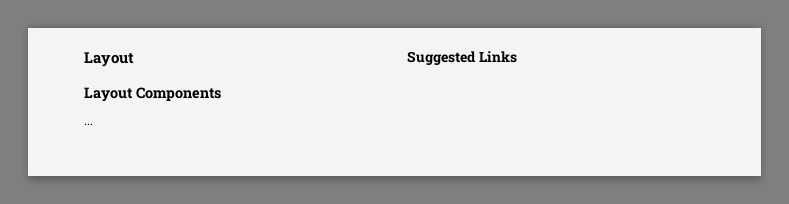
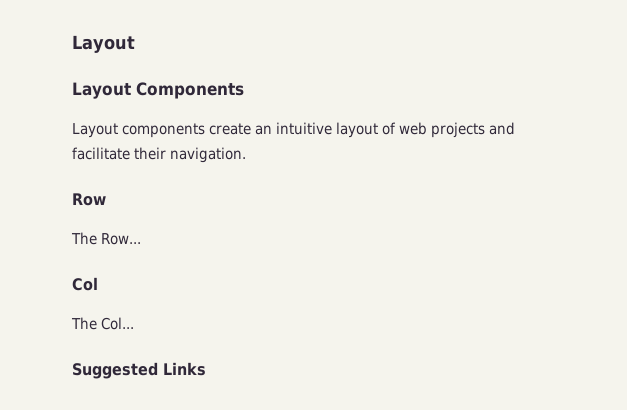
[84,123,93,125] ... -> [72,122,515,138] [72,147,246,163] [72,193,106,206] [71,232,141,245] [72,277,98,291] [71,317,134,330] Layout components create an intuitive layout of web projects and facilitate their navigation. // Row // The Row... // Col // The Col...

